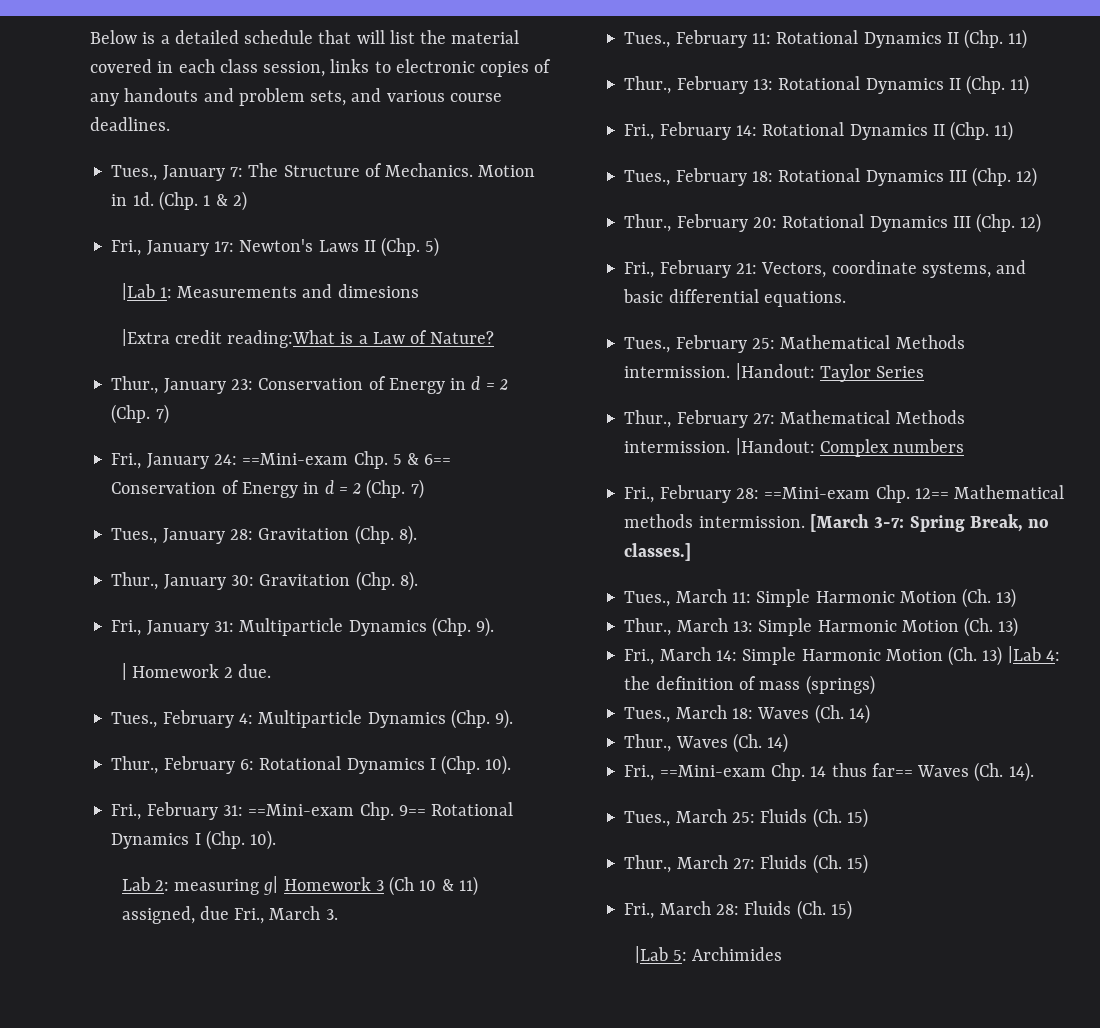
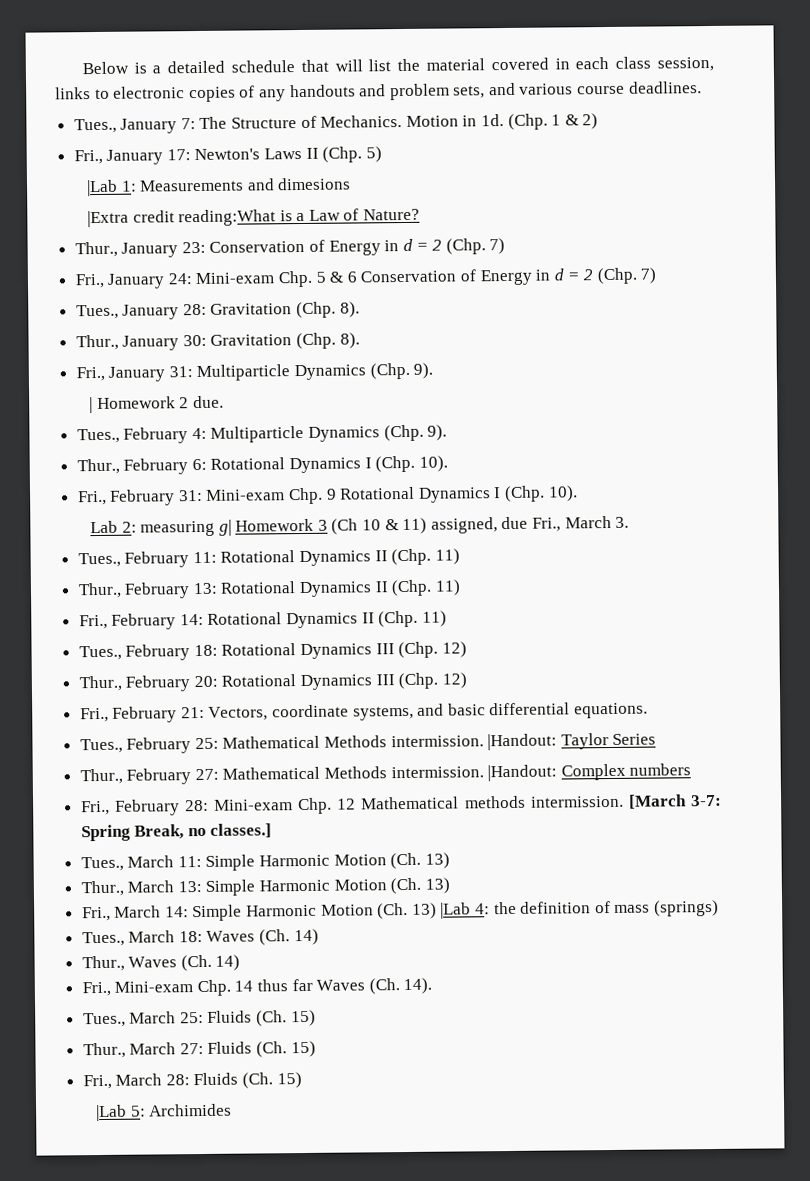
[242,453,349,465] ==Mini-exam -> [195,272,275,285] Mini-exam
[424,454,452,465] 6== -> [346,271,357,283] 6
[248,802,426,820] ==Mini-exam Chp. 9== -> [206,487,337,505] Mini-exam Chp. 9
[764,485,949,503] ==Mini-exam Chp. 12== -> [214,797,357,815] Mini-exam Chp. 12
[659,765,766,777] ==Mini-exam -> [114,981,194,993] Mini-exam
[871,763,913,777] far== -> [291,978,313,992] far

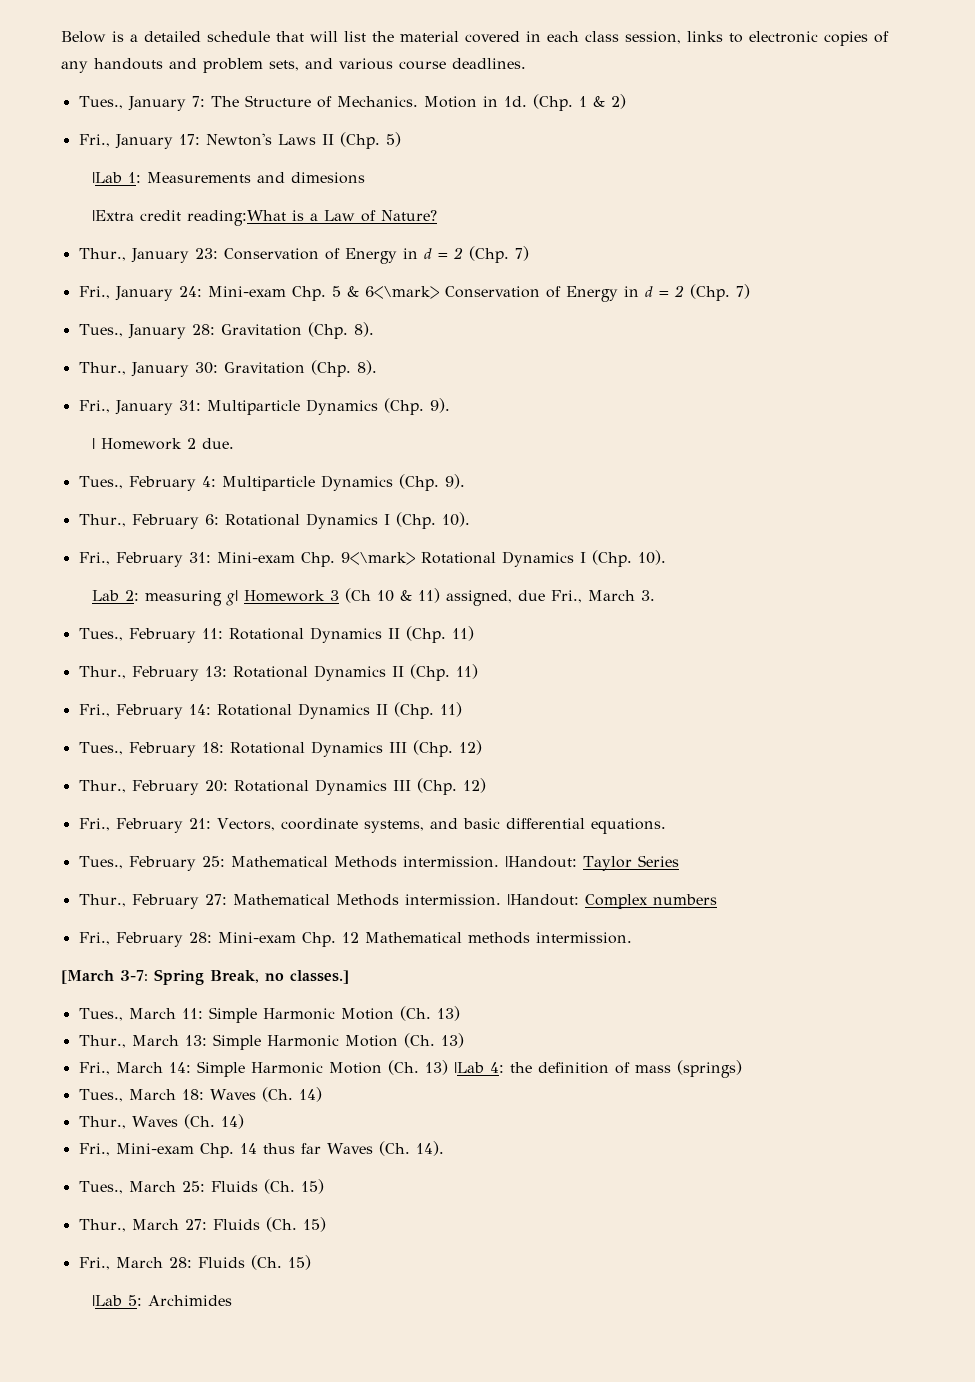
[346,271,357,283] 6 -> [364,286,439,299] 6<\mark>
[326,488,337,500] 9 -> [340,552,415,565] 9<\mark>
(624, 801) none -> (632, 938) //

